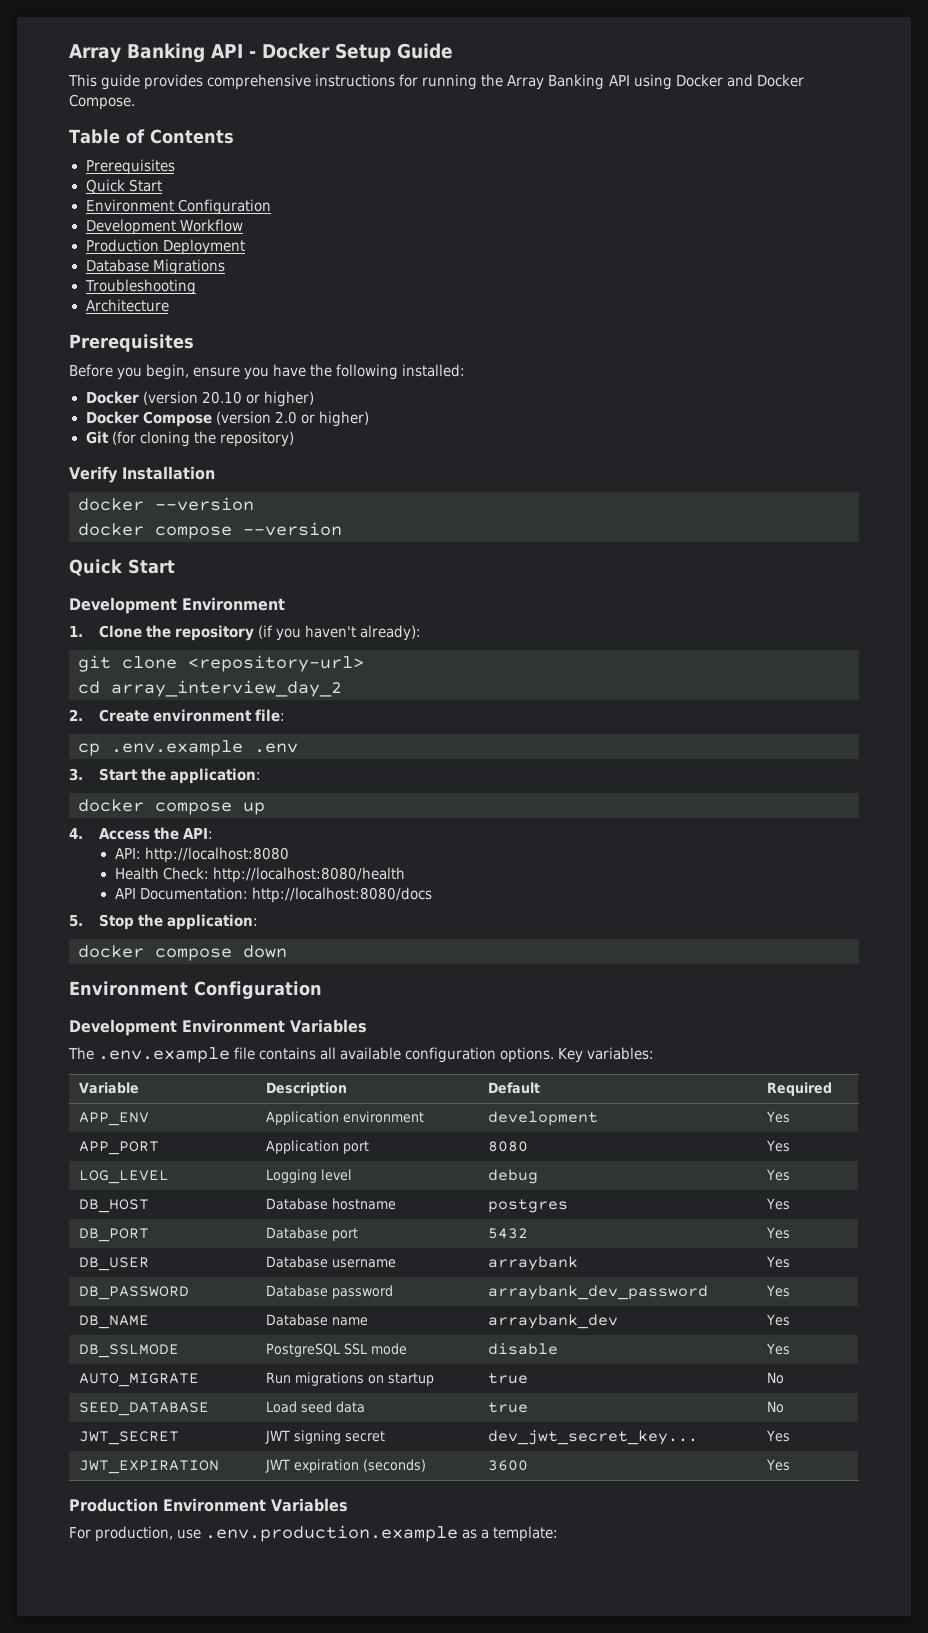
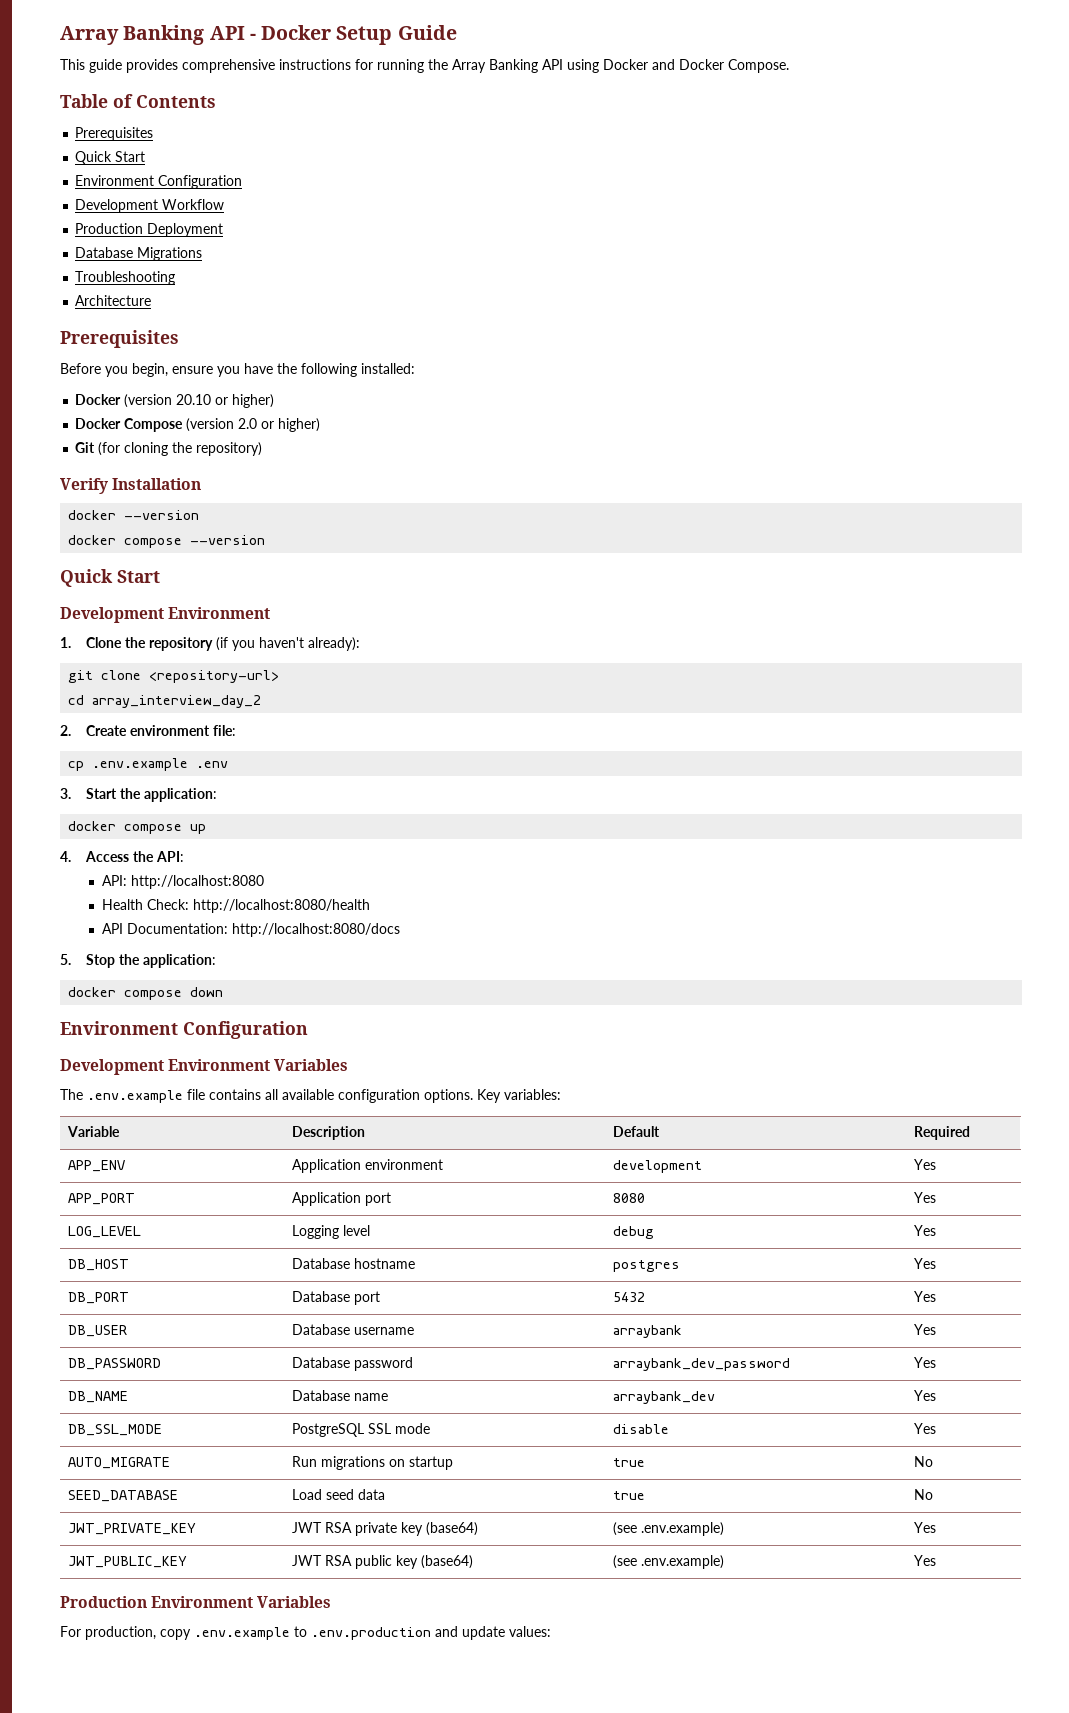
[79,1344,180,1358] DB_SSLMODE -> [68,1424,163,1436] DB_SSL_MODE
[79,1431,180,1445] [265,1430,386,1444] [488,1430,699,1445] [766,1430,791,1442] [79,1460,220,1474] [265,1459,427,1473] [488,1460,529,1471] JWT_SECRET | JWT signing secret | dev_jwt_secret_key... | Yes // JWT_EXPIRATION | JWT expiration (seconds) | 3600 -> [68,1523,197,1535] [292,1522,479,1536] [613,1522,725,1536] [914,1522,937,1533] [68,1556,188,1568] [292,1555,474,1569] [613,1555,725,1569] JWT_PRIVATE_KEY | JWT RSA private key (base64) | (see .env.example) | Yes // JWT_PUBLIC_KEY | JWT RSA public key (base64) | (see .env.example)
[177,1525,559,1542] use .env.production.example as a template: -> [160,1626,551,1640] copy .env.example to .env.production and update values:

